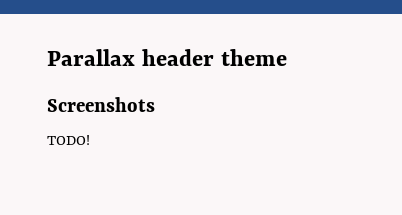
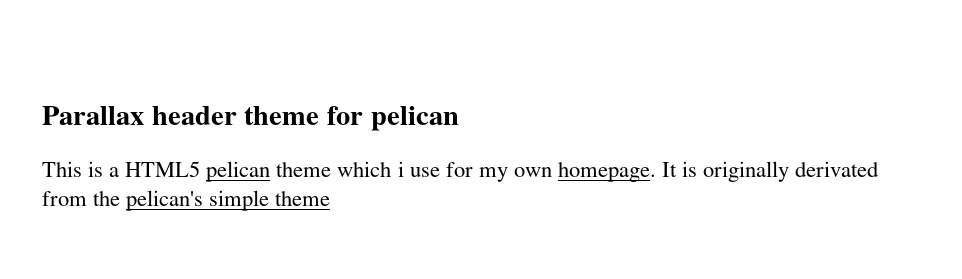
[47,97,155,112] [47,135,90,145] // Screenshots // TODO! -> [327,106,459,131] [42,161,880,182] [42,190,331,211] for pelican // This is a HTML5 pelican theme which i use for my own homepage. It is originally derivated from the pelican's simple theme

